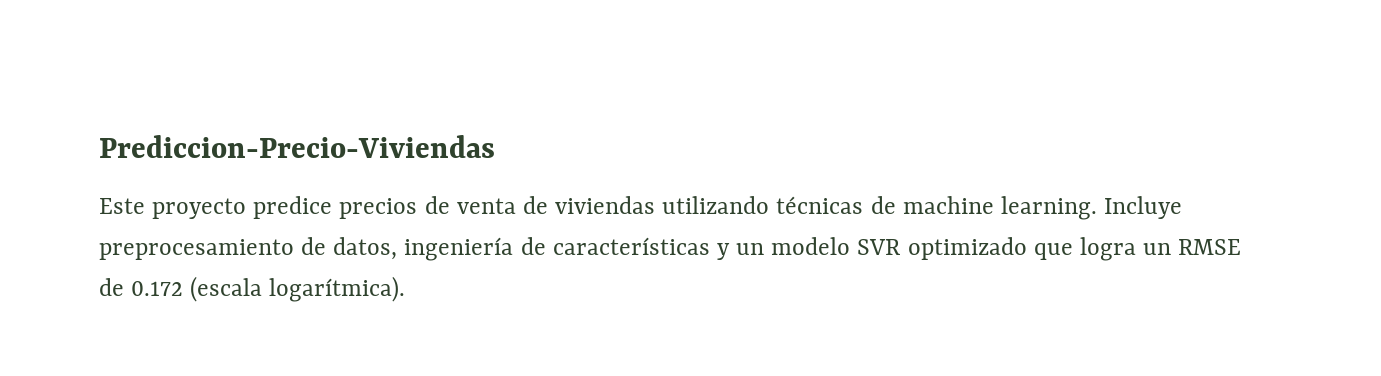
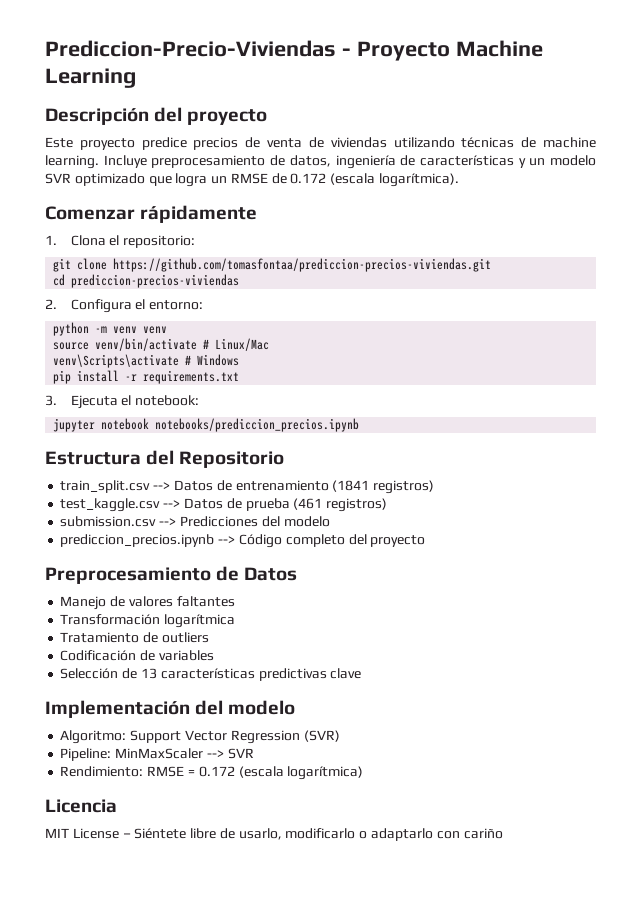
(495, 146) none -> [341,40,543,61] [45,68,136,88] [45,107,268,125] - Proyecto Machine Learning // Descripción del proyecto
(406, 289) none -> [45,205,258,223] [45,235,196,248] [53,258,492,272] [53,274,240,288] [45,299,204,313] [53,322,168,336] [53,338,270,351] [53,354,240,368] [53,370,240,384] [45,395,200,409] [53,418,360,432] [45,450,285,468] [60,480,435,494] [60,498,388,512] [60,516,330,527] [60,534,426,548] [45,566,298,584] [60,596,235,610] [60,614,236,628] [60,632,209,643] [60,650,214,661] [60,668,362,681] [45,700,296,718] [60,730,340,744] [60,748,254,761] [60,766,364,780] [45,799,117,813] [45,828,503,841] // Comenzar rápidamente // 1. Clona el repositorio: // git clone https://github.com/tomasfontaa/prediccion-precios-viviendas.git // cd prediccion-precios-viviendas // 2. Configura el entorno: // python -m venv venv // source venv/bin/activate # Linux/Mac // venv\Scripts\activate # Windows // pip install -r requirements.txt // 3. Ejecuta el notebook: // jupyter notebook notebooks/prediccion_precios.ipynb // Estructura del Repositorio // train_split.csv --> Datos de entrenamiento (1841 registros) // test_kaggle.csv --> Datos de prueba (461 registros) // submission.csv --> Predicciones del modelo // prediccion_precios.ipynb --> Código completo del proyecto // Preprocesamiento de Datos // Manejo de valores faltantes // Transformación logarítmica // Tratamiento de outliers // Codificación de variables // Selección de 13 características predictivas clave // Implementación del modelo // Algoritmo: Support Vector Regression (SVR) // Pipeline: MinMaxScaler --> SVR // Rendimiento: RMSE = 0.172 (escala logarítmica) // Licencia // MIT License – Siéntete libre de usarlo, modificarlo o adaptarlo con cariño

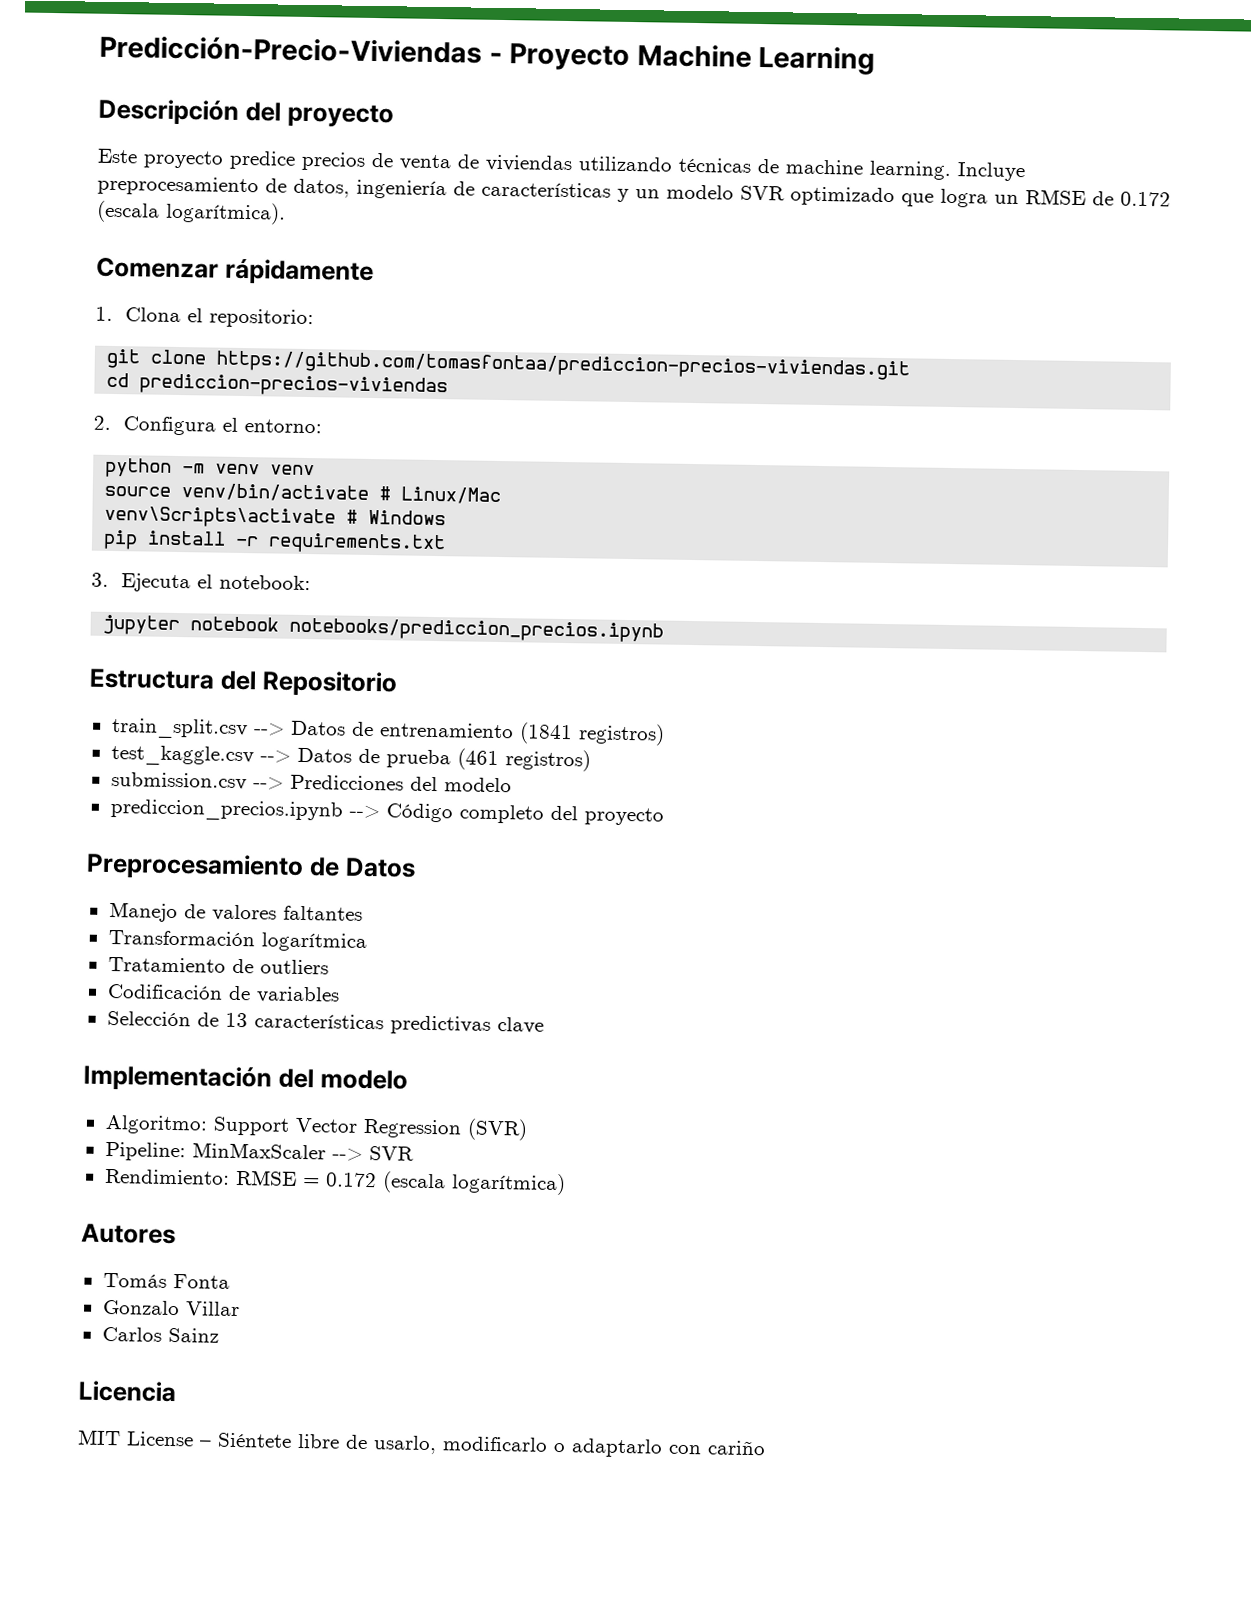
[45,40,336,57] Prediccion-Precio-Viviendas -> [99,34,482,64] Predicción-Precio-Viviendas
(364, 773) none -> [81,1223,176,1245] [102,1272,230,1289] [102,1299,240,1317] [101,1326,219,1343] // Autores // Tomás Fonta // Gonzalo Villar // Carlos Sainz

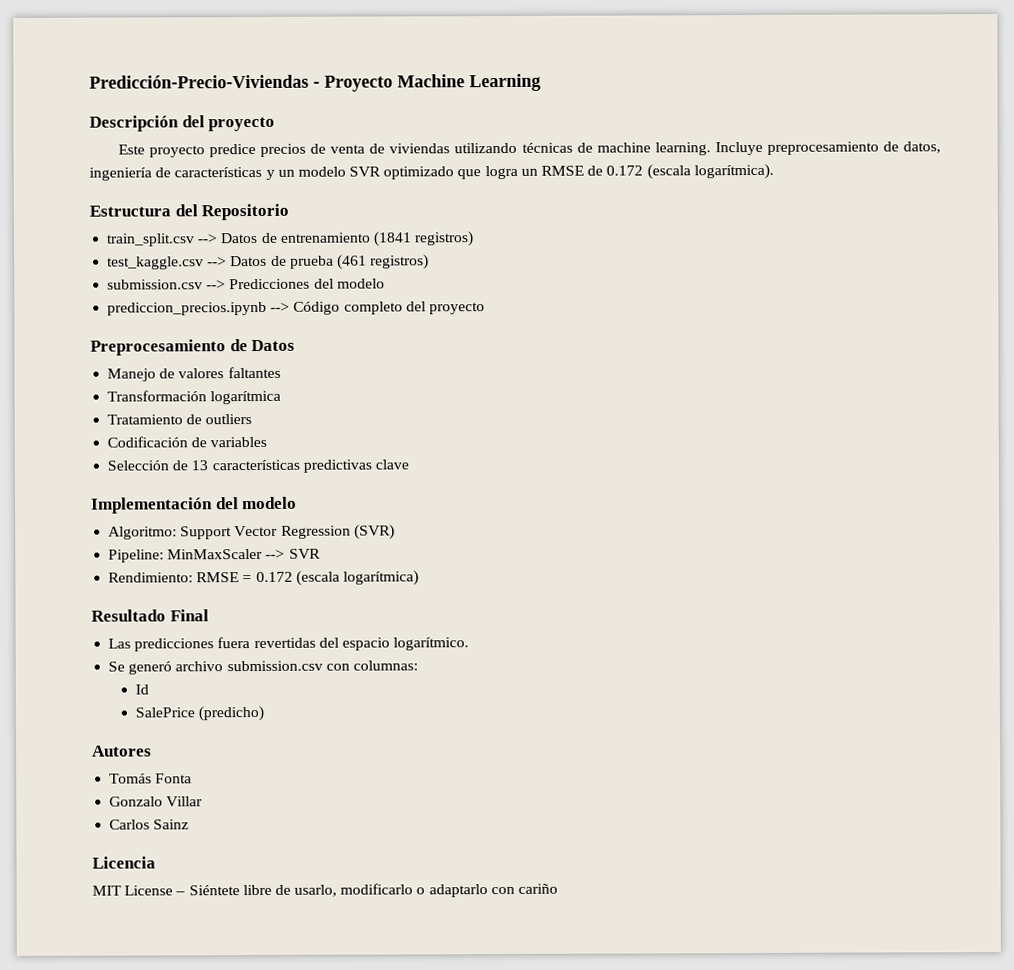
[96,257,374,286] [95,306,314,329] [106,348,911,381] [106,372,449,398] [93,415,322,436] [105,457,316,478] [104,483,502,505] [104,505,447,529] [103,529,447,555] [91,572,311,593] [102,614,665,643] // Comenzar rápidamente // 1. Clona el repositorio: // git clone https://github.com/tomasfontaa/prediccion-precios-viviendas.git // cd prediccion-precios-viviendas // 2. Configura el entorno: // python -m venv venv // source venv/bin/activate # Linux/Mac // venv\Scripts\activate # Windows // pip install -r requirements.txt // 3. Ejecuta el notebook: // jupyter notebook notebooks/prediccion_precios.ipynb -> (774, 171) none
(566, 1184) none -> [91,609,209,622] [108,637,470,652] [108,660,418,675] [134,684,149,695] [134,705,265,722] // Resultado Final // Las predicciones fuera revertidas del espacio logarítmico. // Se generó archivo submission.csv con columnas: // Id // SalePrice (predicho)

